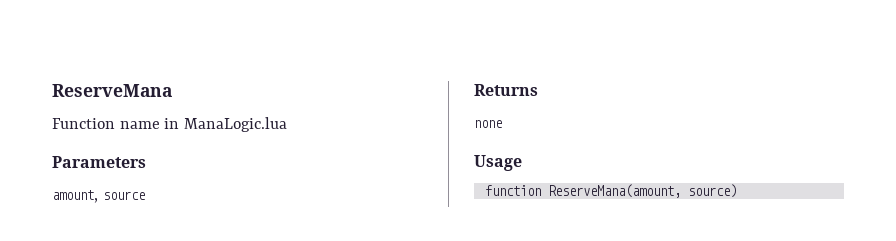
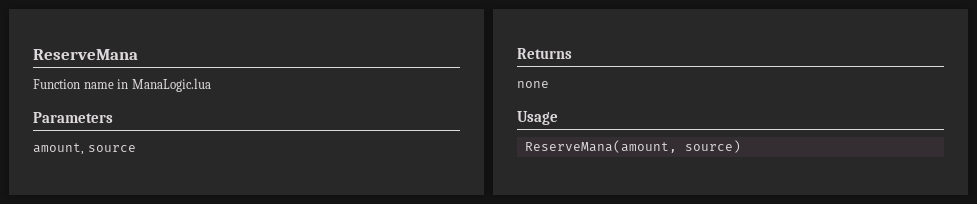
[484,185,541,196] function -> (558, 118) none

